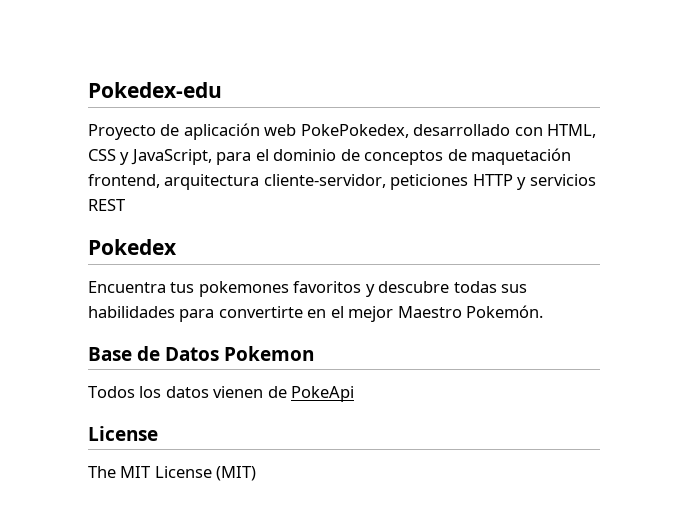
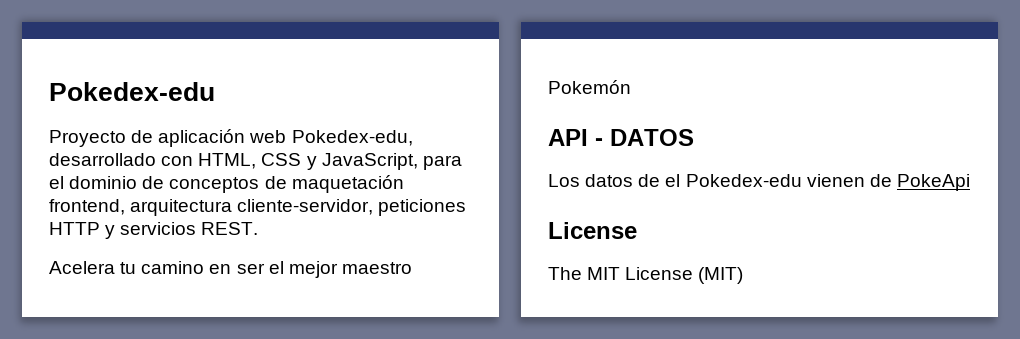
[300,124,409,138] PokePokedex, -> [291,130,413,146] Pokedex-edu,
[88,199,125,211] [88,239,177,255] [88,281,528,297] [88,305,544,322] [88,346,315,361] [88,386,209,398] REST // Pokedex // Encuentra tus pokemones favoritos y descubre todas sus habilidades para convertirte en el mejor Maestro Pokemón. // Base de Datos Pokemon // Todos los datos -> [201,222,259,235] [49,261,412,278] [548,80,631,94] [548,129,694,146] [548,174,802,187] REST. // Acelera tu camino en ser el mejor maestro Pokemón // API - DATOS // Los datos de el Pokedex-edu

